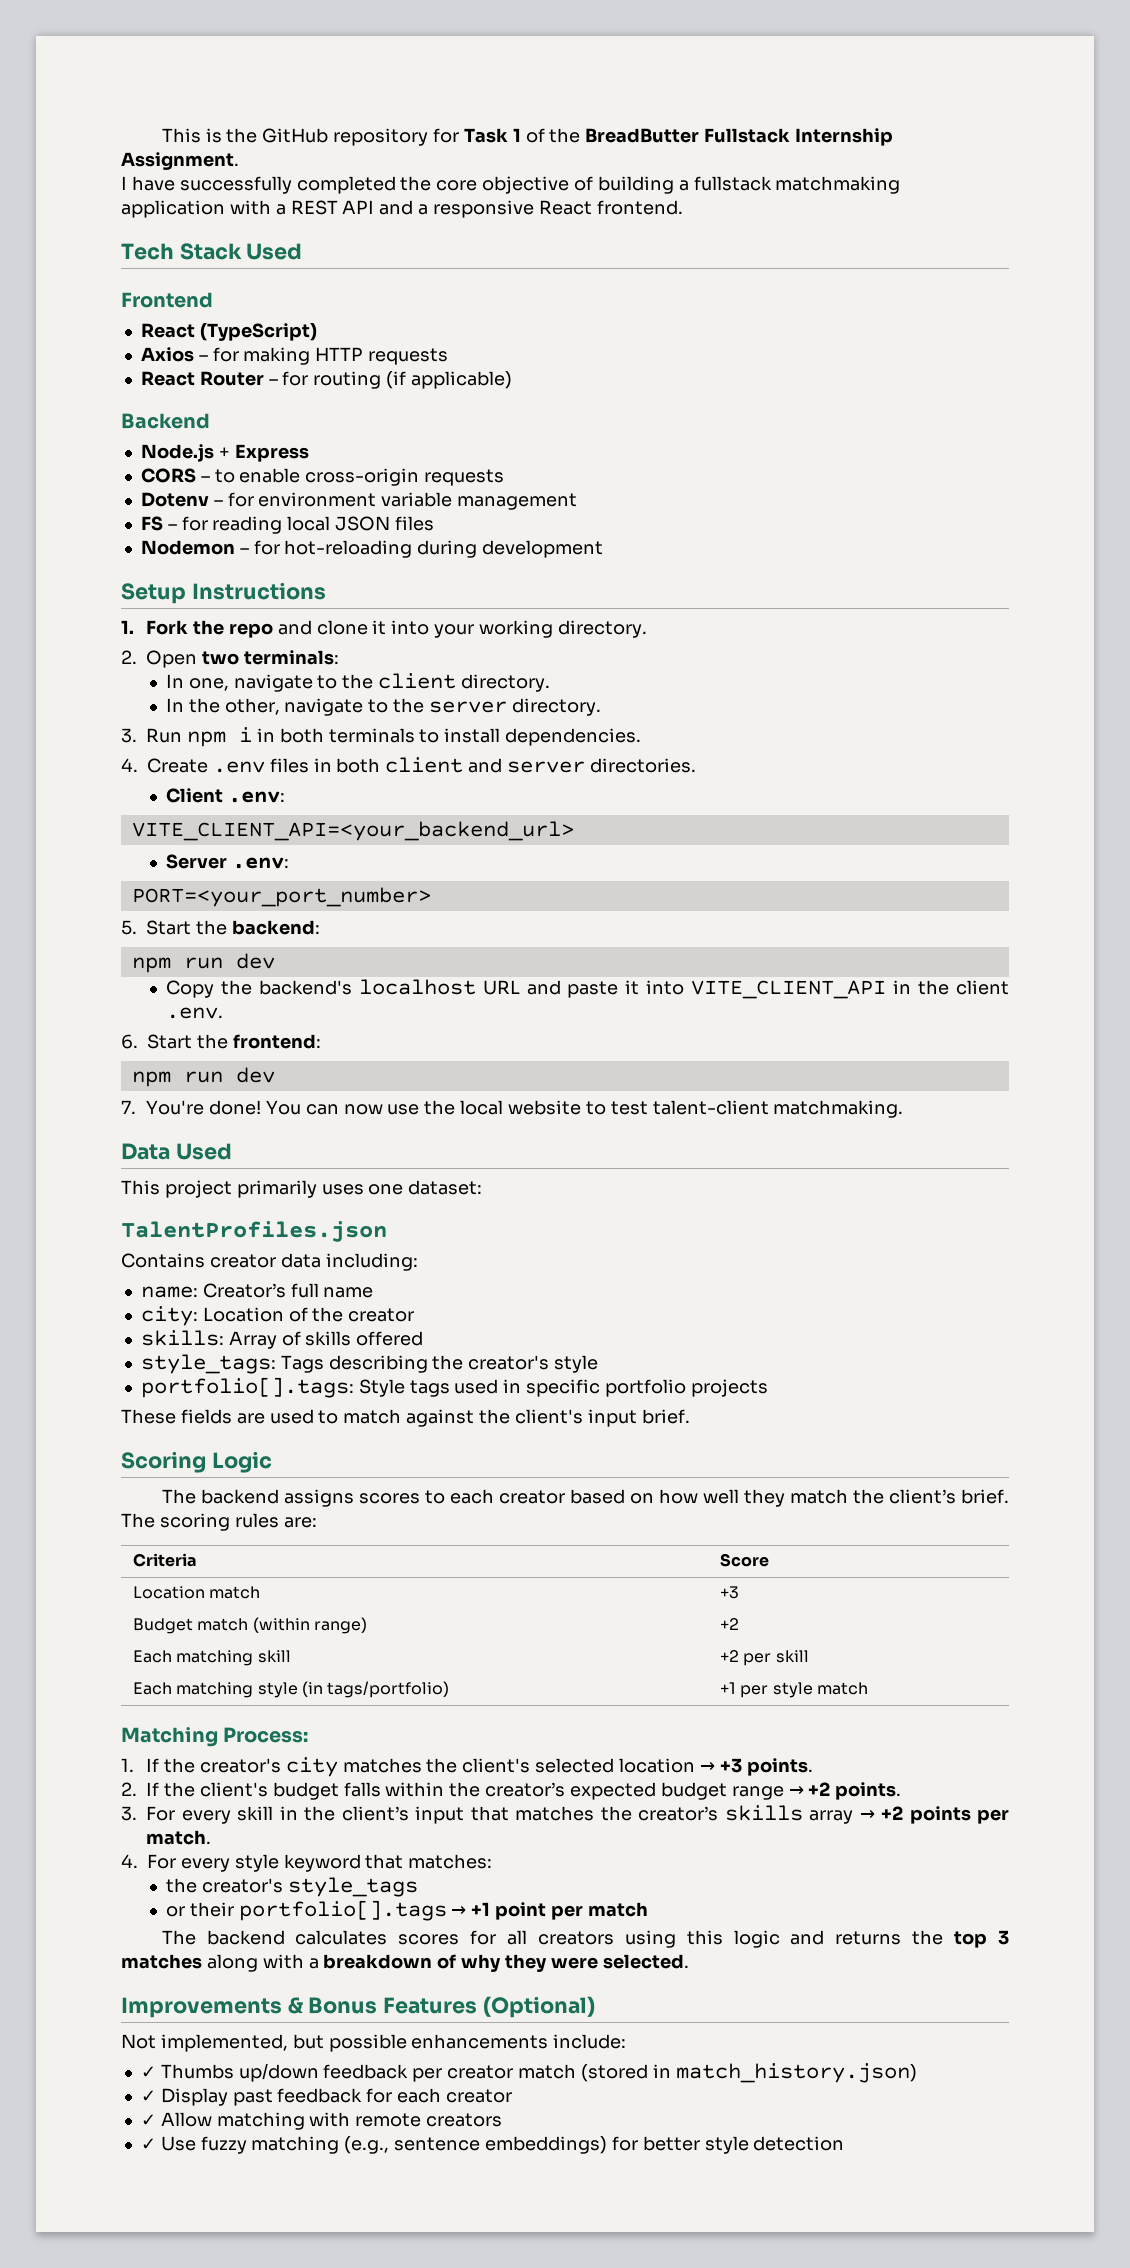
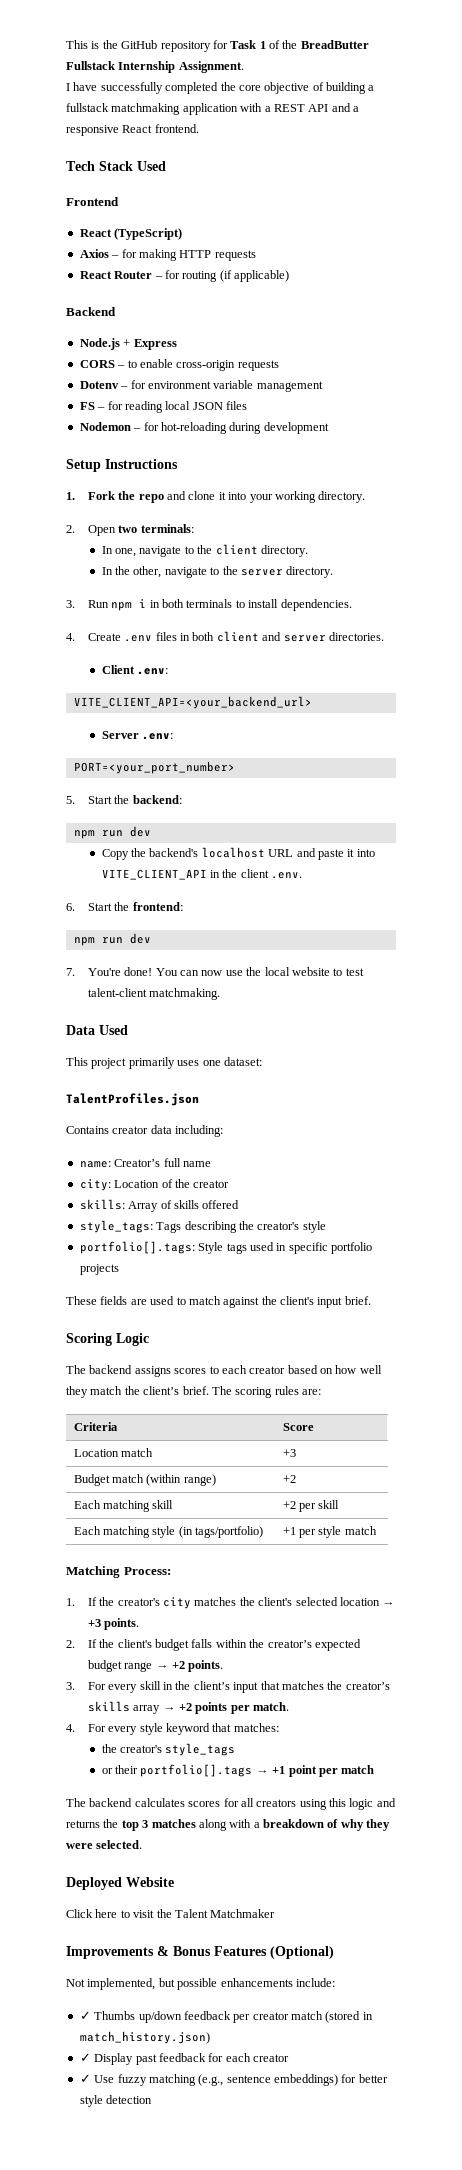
(689, 1961) none -> [66,1877,174,1890] [66,1909,276,1918] // Deployed Website // Click here to visit the Talent Matchmaker
[140,2112,503,2130] // ✓ Allow matching with remote creators -> (289, 2058) none

